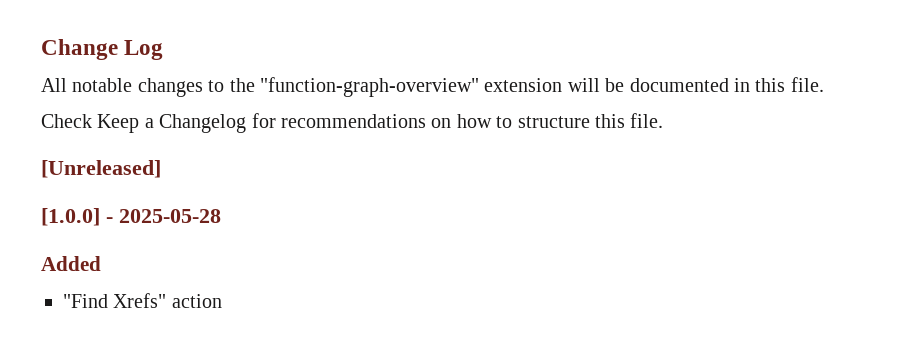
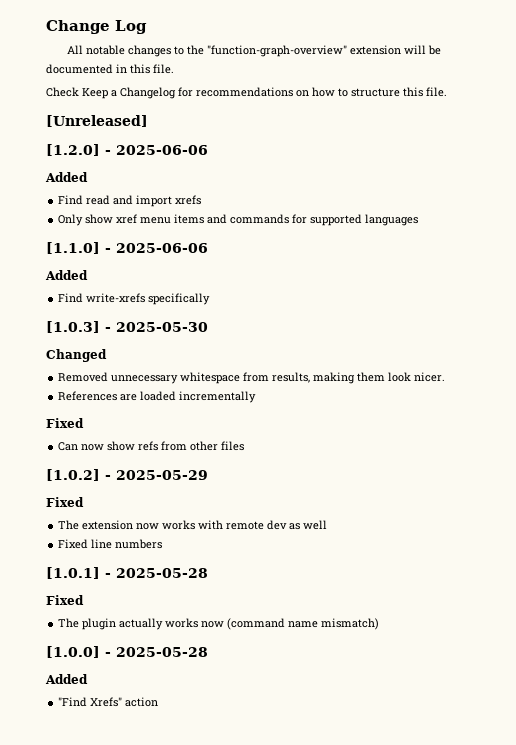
(161, 169) none -> [46,144,208,156] [45,172,88,182] [58,195,202,207] [58,214,419,226] [46,242,208,254] [45,270,88,280] [58,293,211,305] [46,321,208,333] [46,349,107,362] [58,372,446,384] [58,391,257,403] [46,418,84,428] [58,441,245,451] [46,469,208,481] [46,497,84,507] [58,520,328,530] [58,539,163,549] [46,567,208,579] [46,595,84,605] [58,618,380,630] // [1.2.0] - 2025-06-06 // Added // Find read and import xrefs // Only show xref menu items and commands for supported languages // [1.1.0] - 2025-06-06 // Added // Find write-xrefs specifically // [1.0.3] - 2025-05-30 // Changed // Removed unnecessary whitespace from results, making them look nicer. // References are loaded incrementally // Fixed // Can now show refs from other files // [1.0.2] - 2025-05-29 // Fixed // The extension now works with remote dev as well // Fixed line numbers // [1.0.1] - 2025-05-28 // Fixed // The plugin actually works now (command name mismatch)

